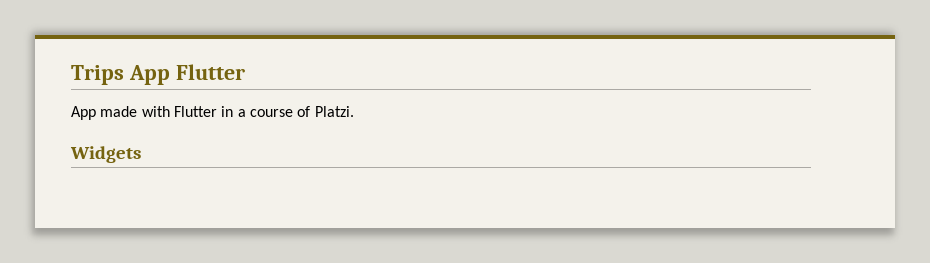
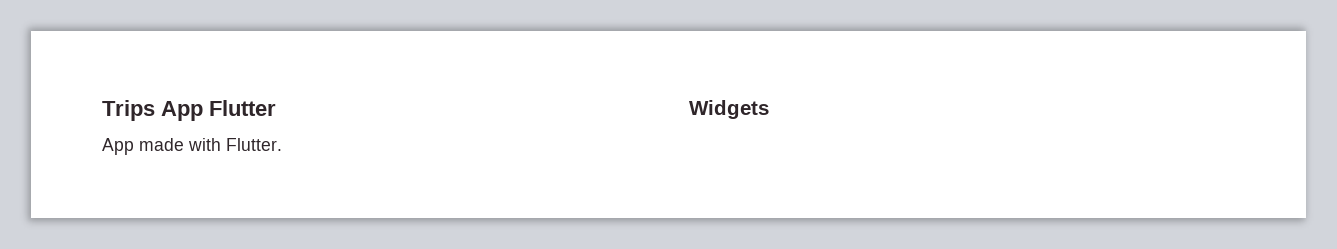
[173,106,354,117] Flutter in a course of Platzi. -> [226,138,282,151] Flutter.

